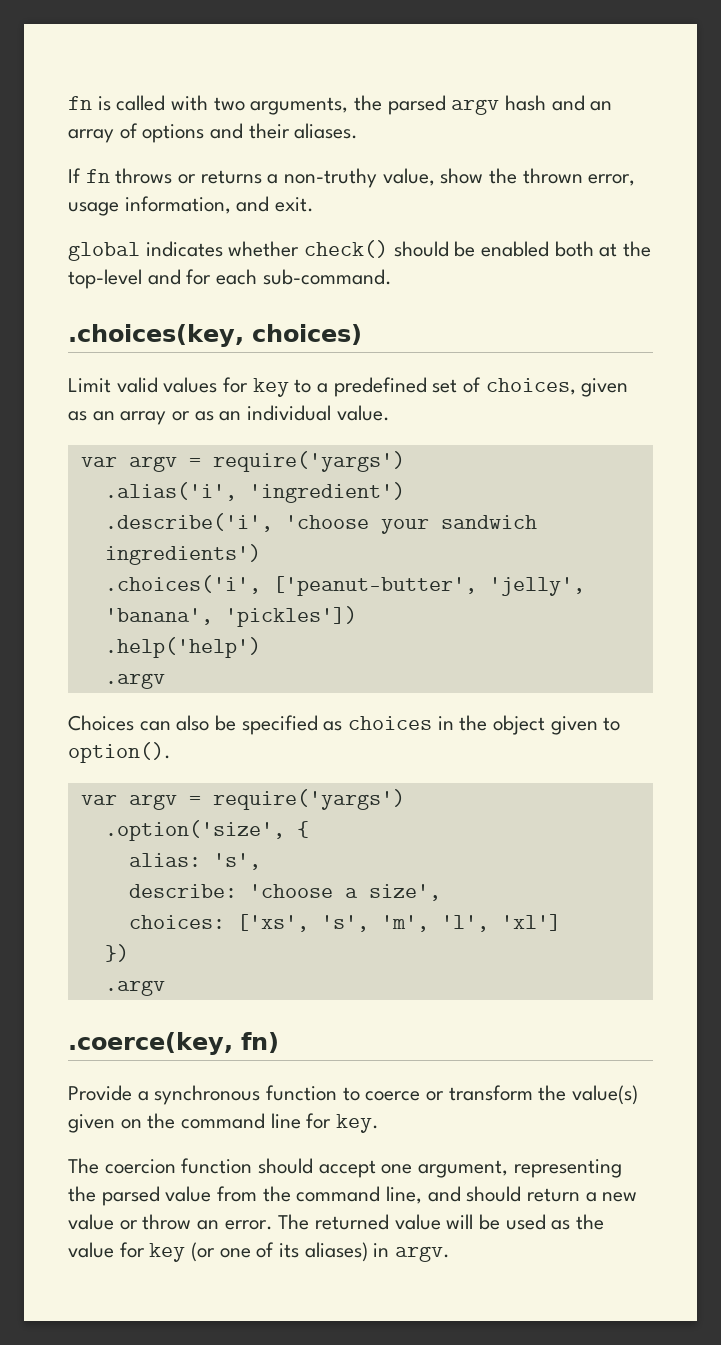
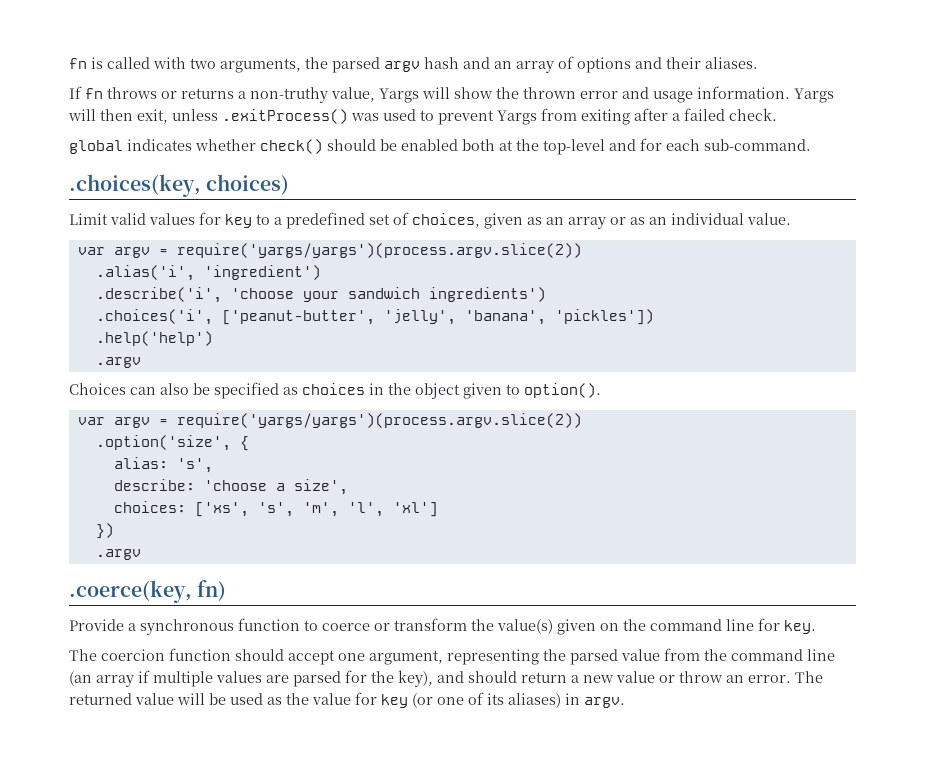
(435, 177) none -> [379,87,450,103] Yargs will
[588,174,636,186] [68,196,315,216] error, usage information, and exit. -> [580,86,834,103] [68,108,777,125] error and usage information. Yargs will then exit, unless .exitProcess() was used to prevent Yargs from exiting after a failed check.
[212,451,405,472] require('yargs') -> [176,243,582,258] require('yargs/yargs')(process.argv.slice(2))
[212,789,405,810] require('yargs') -> [176,413,582,428] require('yargs/yargs')(process.argv.slice(2))
[386,1186,423,1204] line, -> [807,649,835,661] [69,670,433,687] line (an array if multiple values are parsed for the key),

